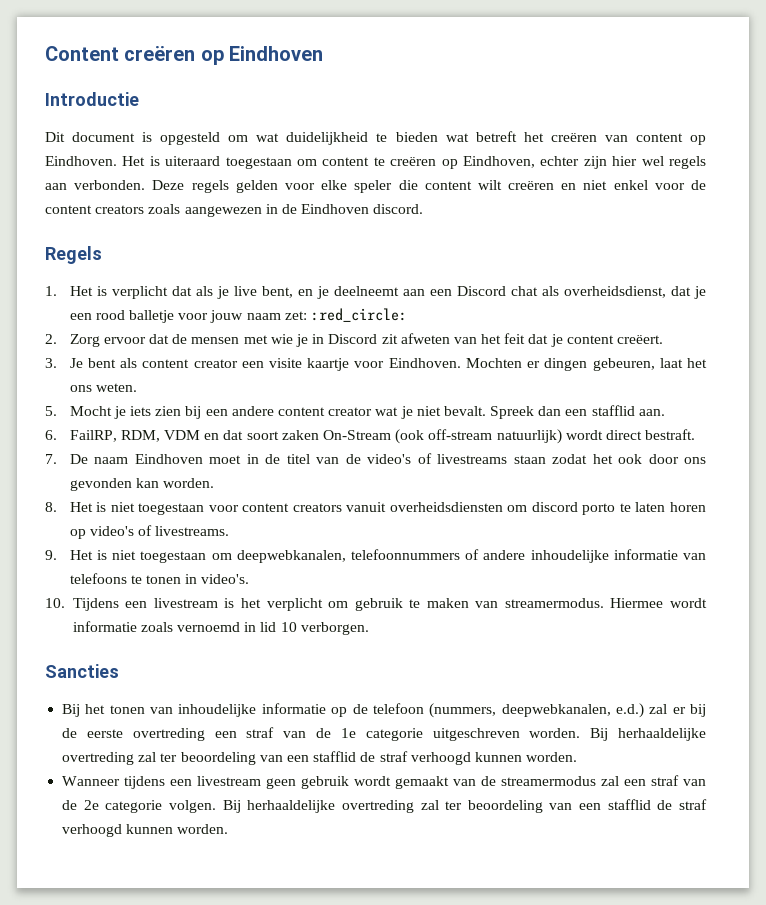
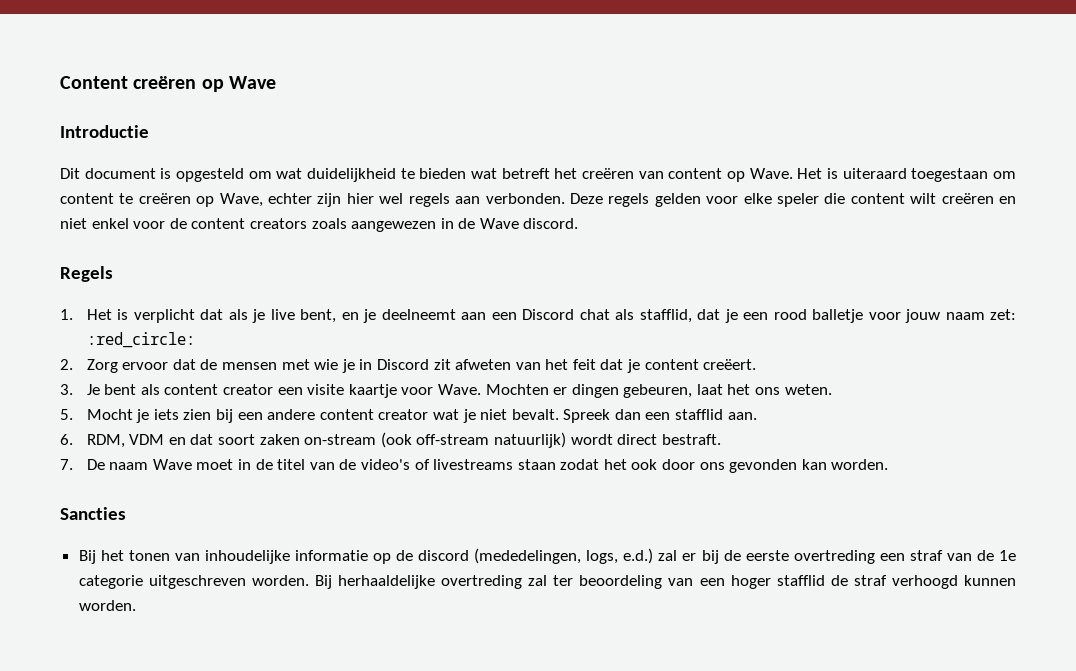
[229,46,324,61] Eindhoven -> [228,76,276,89] Wave
[45,156,117,166] Eindhoven. -> [749,168,793,179] Wave.
[462,156,535,168] Eindhoven, -> [219,193,263,207] Wave,
[301,204,370,214] Eindhoven -> [479,218,519,229] Wave
[563,286,666,298] overheidsdienst, -> [639,309,692,323] stafflid,
[388,358,461,368] Eindhoven. -> [437,384,481,395] Wave.
[69,430,117,442] FailRP, -> (73, 439) none
[323,430,392,440] On-Stream -> [304,434,377,445] on-stream
[134,454,203,464] Eindhoven -> [152,459,192,470] Wave
[45,502,706,515] [69,525,230,539] [45,549,706,563] [69,573,250,584] [45,598,707,611] [72,621,369,635] // 8. Het is niet toegestaan voor content creators vanuit overheidsdiensten om discord porto te laten horen op video's of livestreams. // 9. Het is niet toegestaan om deepwebkanalen, telefoonnummers of andere inhoudelijke informatie van telefoons te tonen in video's. // 10. Tijdens een livestream is het verplicht om gebruik te maken van streamermodus. Hiermee wordt informatie zoals vernoemd in lid 10 verborgen. -> (889, 464) none
[372,703,611,718] telefoon (nummers, deepwebkanalen, -> [418,548,619,564] discord (mededelingen, logs,
[313,751,578,765] [62,775,707,789] [62,799,708,813] [62,824,229,837] stafflid de straf verhoogd kunnen worden. // Wanneer tijdens een livestream geen gebruik wordt gemaakt van de streamermodus zal een straf van de 2e categorie volgen. Bij herhaaldelijke overtreding zal ter beoordeling van een stafflid de straf verhoogd kunnen worden. -> [730,575,1016,589] [78,600,136,611] hoger stafflid de straf verhoogd kunnen worden.

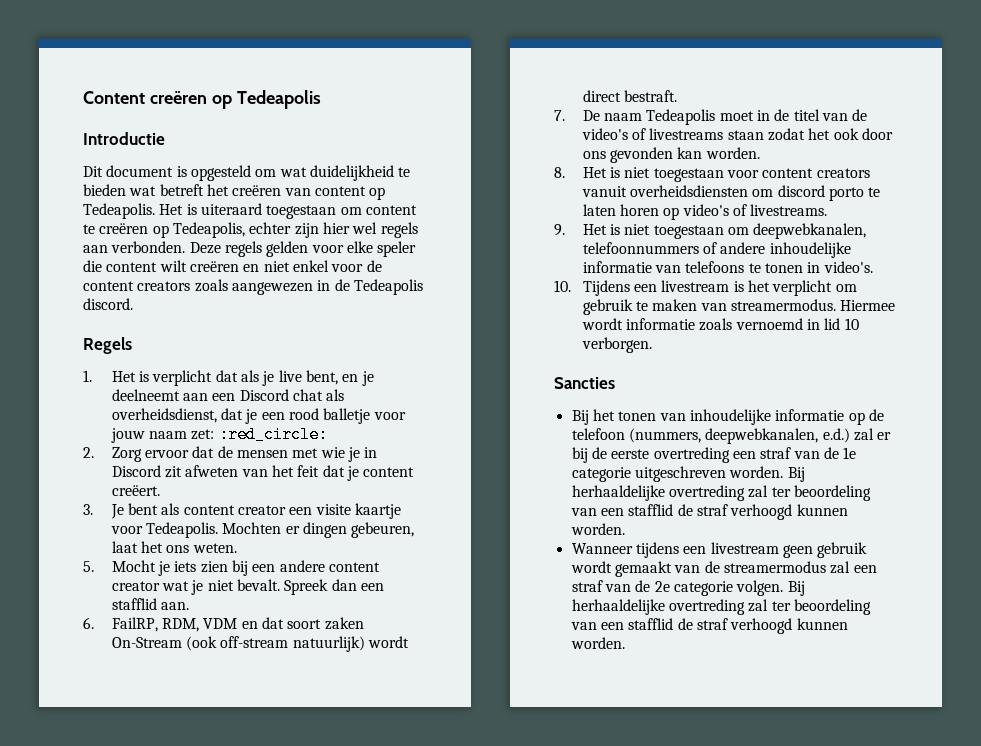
[228,76,276,89] Wave -> [236,90,321,109] Tedeapolis
[749,168,793,179] Wave. -> [83,203,155,219] Tedeapolis.
[219,193,263,207] Wave, -> [172,222,245,238] Tedeapolis,
[479,218,519,229] Wave -> [353,279,423,295] Tedeapolis
[639,309,692,323] stafflid, -> [111,408,217,423] overheidsdienst,
[437,384,481,395] Wave. -> [145,522,218,538] Tedeapolis.
(73, 439) none -> [111,617,158,632] FailRP,
[304,434,377,445] on-stream -> [111,637,182,648] On-Stream
[152,459,192,470] Wave -> [646,109,716,125] Tedeapolis
(889, 464) none -> [554,167,870,182] [581,185,881,201] [582,204,828,220] [554,223,867,239] [582,242,851,258] [582,261,873,273] [554,280,857,296] [582,299,896,315] [581,318,859,331] [581,337,652,353] // 8. Het is niet toegestaan voor content creators vanuit overheidsdiensten om discord porto te laten horen op video's of livestreams. // 9. Het is niet toegestaan om deepwebkanalen, telefoonnummers of andere inhoudelijke informatie van telefoons te tonen in video's. // 10. Tijdens een livestream is het verplicht om gebruik te maken van streamermodus. Hiermee wordt informatie zoals vernoemd in lid 10 verborgen.
[418,548,619,564] discord (mededelingen, logs, -> [571,428,819,444] telefoon (nummers, deepwebkanalen,
[730,575,1016,589] [78,600,136,611] hoger stafflid de straf verhoogd kunnen worden. -> [628,504,848,520] [570,523,625,535] [571,542,868,558] [570,561,877,577] [571,580,805,596] [571,599,871,615] [570,618,848,634] [570,637,625,649] stafflid de straf verhoogd kunnen worden. // Wanneer tijdens een livestream geen gebruik wordt gemaakt van de streamermodus zal een straf van de 2e categorie volgen. Bij herhaaldelijke overtreding zal ter beoordeling van een stafflid de straf verhoogd kunnen worden.

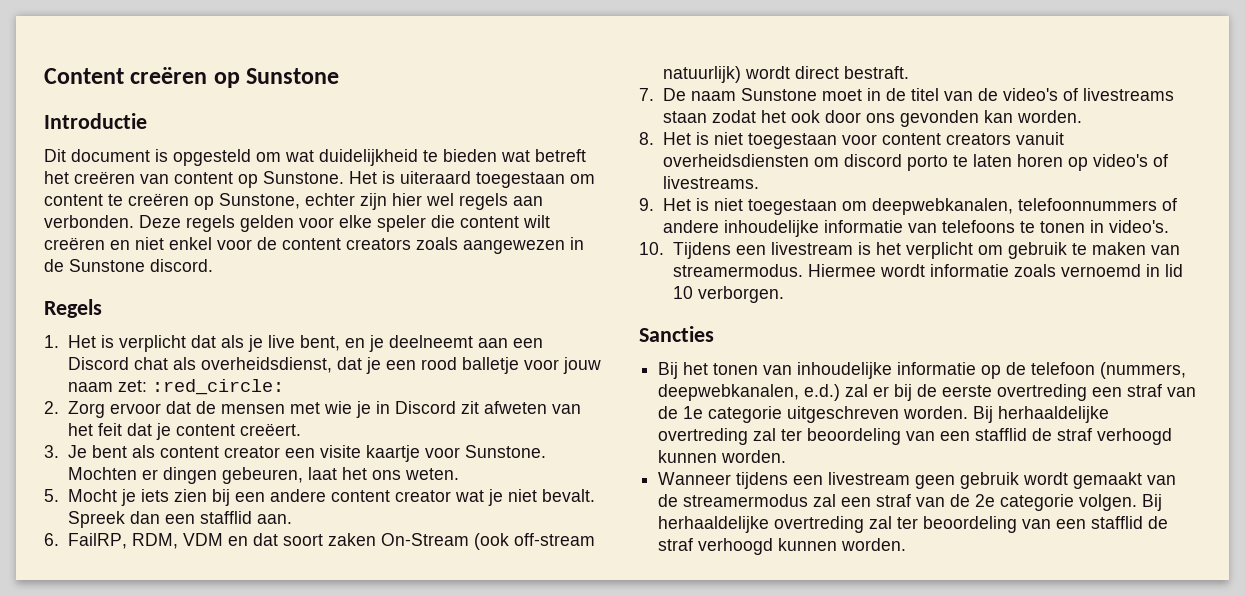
[236,90,321,109] Tedeapolis -> [246,68,340,84] Sunstone
[83,203,155,219] Tedeapolis. -> [263,171,344,184] Sunstone.
[172,222,245,238] Tedeapolis, -> [219,193,300,209] Sunstone,
[353,279,423,295] Tedeapolis -> [69,259,145,272] Sunstone
[145,522,218,538] Tedeapolis. -> [464,445,546,458] Sunstone.
[646,109,716,125] Tedeapolis -> [740,88,817,101] Sunstone

